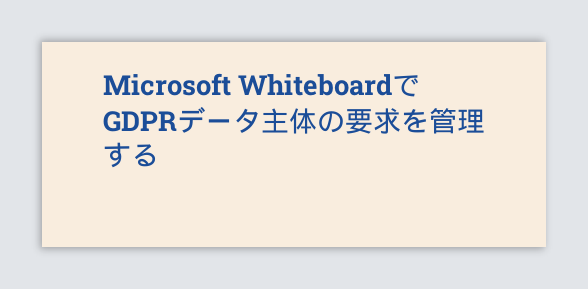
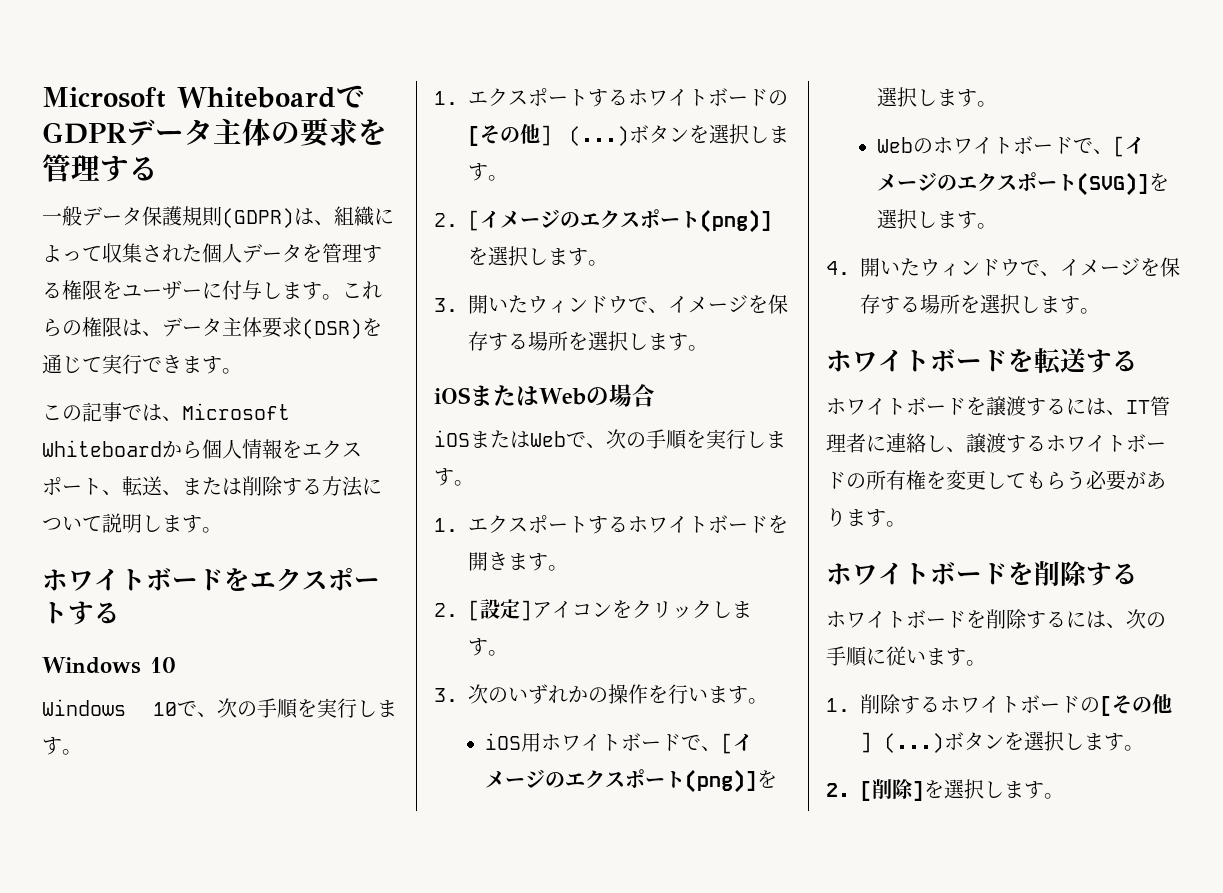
(159, 155) none -> [42,206,394,228] [42,243,382,263] [42,280,382,300] [42,317,382,339] [42,354,242,374] [42,402,290,422] [42,439,362,459] [42,476,382,497] [42,513,222,533] [42,567,380,591] [42,601,120,625] [42,657,176,674] [42,698,397,719] [42,737,82,755] [434,88,788,107] [468,124,789,146] [468,163,508,181] [434,209,772,233] [468,246,608,266] [434,294,788,314] [468,331,708,351] [434,384,655,407] [434,429,786,450] [434,468,474,486] [434,515,788,534] [468,552,568,571] [434,599,752,621] [468,638,508,656] [434,684,768,704] [485,733,754,754] [485,769,778,793] [877,87,998,107] [877,136,1146,157] [877,172,1170,196] [877,209,998,229] [826,257,1180,277] [860,294,1100,314] [826,348,1138,375] [826,396,1170,416] [826,433,1166,453] [826,470,1166,491] [826,508,906,527] [826,561,1138,587] [826,609,1166,629] [826,646,986,667] [826,694,1172,716] [860,731,1144,753] [826,779,1064,801] // 一般データ保護規則(GDPR)は、組織によって収集された個人データを管理する権限をユーザーに付与します。これらの権限は、データ主体要求(DSR)を通じて実行できます。 // この記事では、Microsoft Whiteboardから個人情報をエクスポート、転送、または削除する方法について説明します。 // ホワイトボードをエクスポートする // Windows 10 // Windows 10で、次の手順を実行します。 // 1.エクスポートするホワイトボードの[その他] (...)ボタンを選択します。 // 2. [イメージのエクスポート(png)]を選択します。 // 3.開いたウィンドウで、イメージを保存する場所を選択します。 // iOSまたはWebの場合 // iOSまたはWebで、次の手順を実行します。 // 1.エクスポートするホワイトボードを開きます。 // 2. [設定]アイコンをクリックします。 // 3.次のいずれかの操作を行います。 // iOS用ホワイトボードで、[イメージのエクスポート(png)]を選択します。 // Webのホワイトボードで、[イメージのエクスポート(SVG)]を選択します。 // 4.開いたウィンドウで、イメージを保存する場所を選択します。 // ホワイトボードを転送する // ホワイトボードを譲渡するには、IT管理者に連絡し、譲渡するホワイトボードの所有権を変更してもらう必要があります。 // ホワイトボードを削除する // ホワイトボードを削除するには、次の手順に従います。 // 1.削除するホワイトボードの[その他] (...)ボタンを選択します。 // 2. [削除]を選択します。

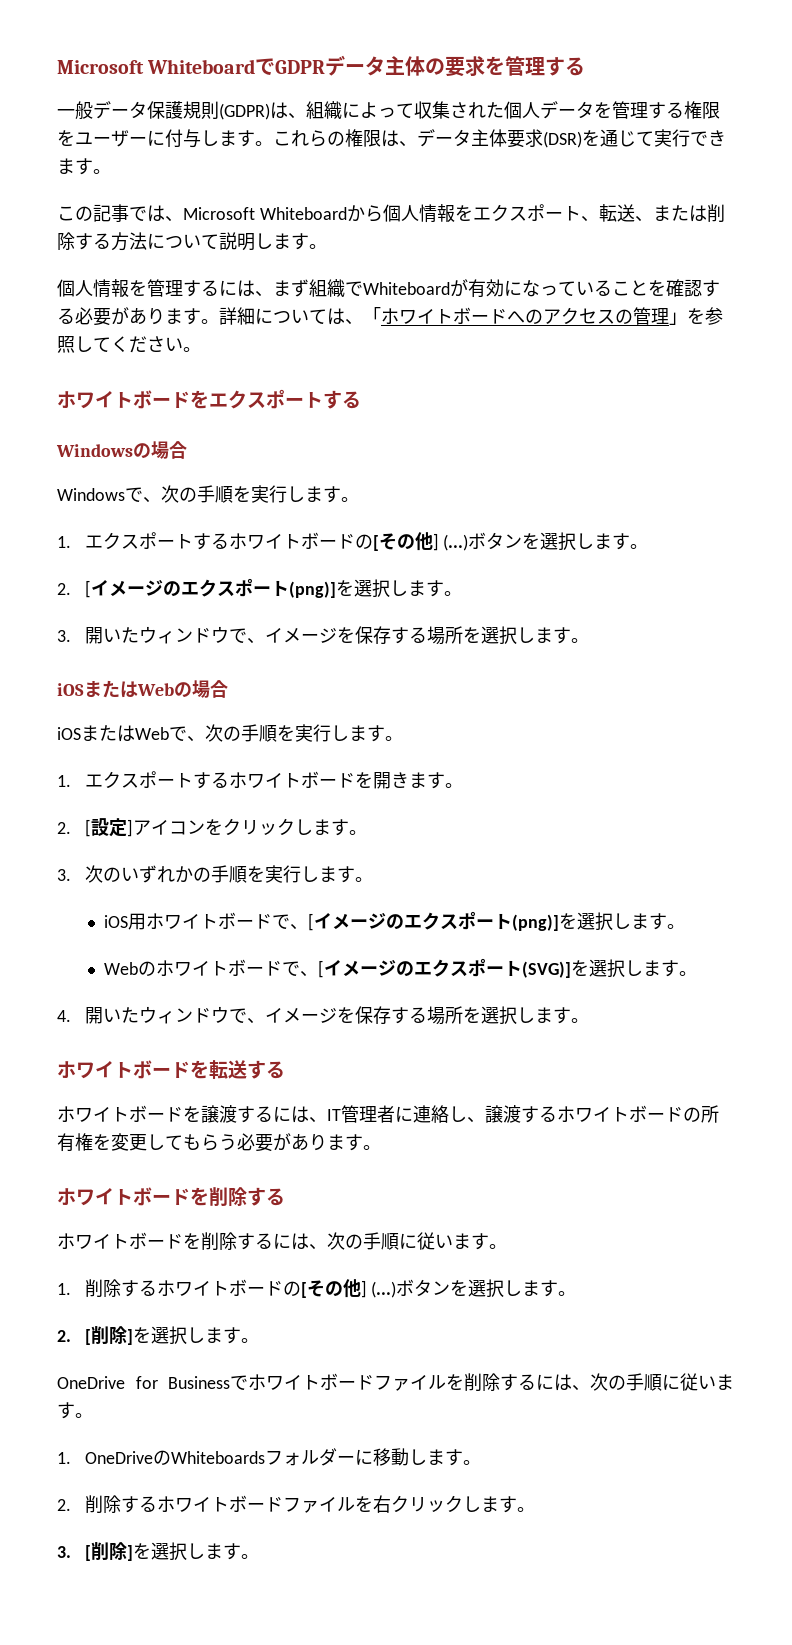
(222, 530) none -> [57,279,720,298] [57,307,723,326] [57,336,201,353] // 個人情報を管理するには、まず組織でWhiteboardが有効になっていることを確認する必要があります。詳細については、「ホワイトボードへのアクセスの管理」を参照してください。
[149,657,176,673] [42,699,177,716] 10 // Windows 10 -> [133,441,187,459] [57,488,125,501] の場合 // Windows
[608,684,708,704] 操作を行い -> [210,865,319,883] 手順を実行し
(1064, 796) none -> [57,1373,734,1391] [57,1402,93,1419] [57,1448,481,1466] [57,1495,535,1513] [57,1542,259,1561] // OneDrive for Businessでホワイトボードファイルを削除するには、次の手順に従います。 // 1. OneDriveのWhiteboardsフォルダーに移動します。 // 2.削除するホワイトボードファイルを右クリックします。 // 3. [削除]を選択します。

